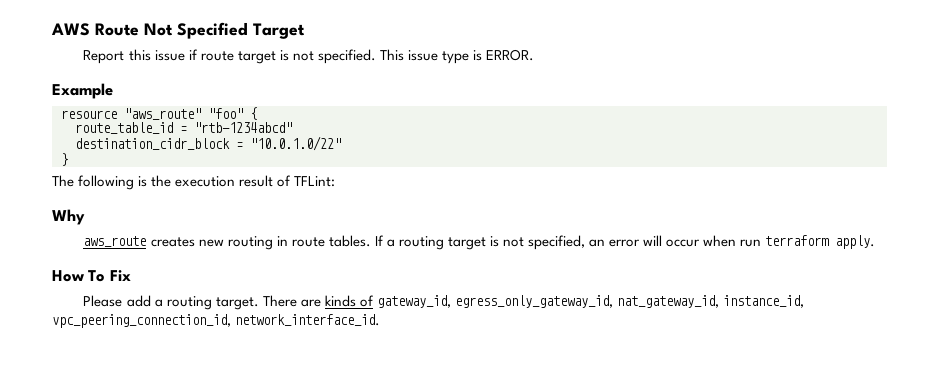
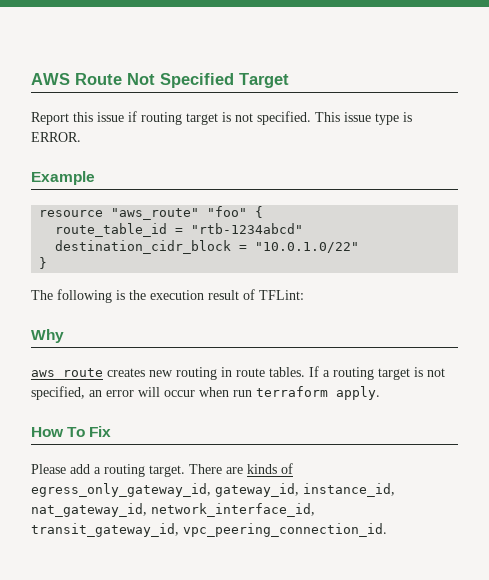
[200,51,234,61] route -> [141,112,182,125] routing
[376,295,805,308] [52,314,381,328] gateway_id, egress_only_gateway_id, nat_gateway_id, instance_id, vpc_peering_connection_id, network_interface_id. -> [31,483,395,497] [31,503,315,517] [31,523,387,537] egress_only_gateway_id, gateway_id, instance_id, nat_gateway_id, network_interface_id, transit_gateway_id, vpc_peering_connection_id.

